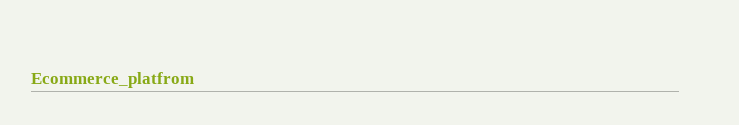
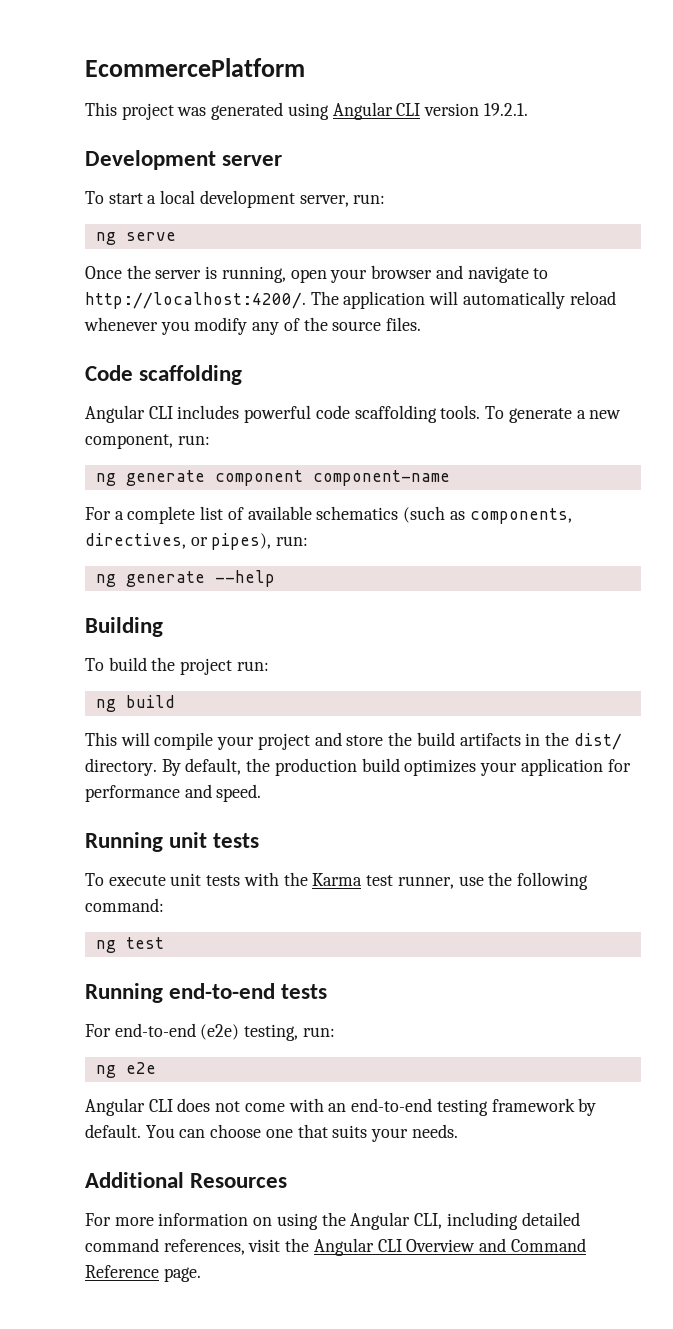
[31,72,194,88] Ecommerce_platfrom -> [85,58,305,77] [85,102,528,120] [85,150,283,170] [85,190,386,208] [95,232,176,245] [85,265,549,283] [85,291,616,309] [84,317,422,335] [85,365,243,385] [85,405,622,423] [85,434,210,449] [95,470,450,486] [85,506,572,524] [85,533,309,550] [95,570,275,587] [85,617,163,637] [85,657,269,675] [95,695,175,712] [85,732,622,750] [85,758,631,776] [85,784,262,802] [85,832,260,852] [85,872,588,890] [85,898,164,912] [95,937,164,953] [85,983,328,1003] [85,1023,335,1041] [95,1062,156,1078] [85,1098,597,1116] [85,1124,458,1142] [85,1172,288,1188] [85,1212,580,1230] [85,1238,586,1256] [85,1265,201,1282] EcommercePlatform // This project was generated using Angular CLI version 19.2.1. // Development server // To start a local development server, run: // ng serve // Once the server is running, open your browser and navigate to http://localhost:4200/. The application will automatically reload whenever you modify any of the source files. // Code scaffolding // Angular CLI includes powerful code scaffolding tools. To generate a new component, run: // ng generate component component-name // For a complete list of available schematics (such as components, directives, or pipes), run: // ng generate --help // Building // To build the project run: // ng build // This will compile your project and store the build artifacts in the dist/ directory. By default, the production build optimizes your application for performance and speed. // Running unit tests // To execute unit tests with the Karma test runner, use the following command: // ng test // Running end-to-end tests // For end-to-end (e2e) testing, run: // ng e2e // Angular CLI does not come with an end-to-end testing framework by default. You can choose one that suits your needs. // Additional Resources // For more information on using the Angular CLI, including detailed command references, visit the Angular CLI Overview and Command Reference page.

